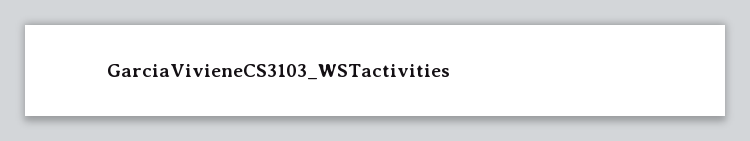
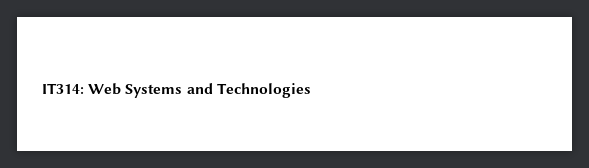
[107,64,450,80] GarciaVivieneCS3103_WSTactivities -> [42,83,311,98] IT314: Web Systems and Technologies

